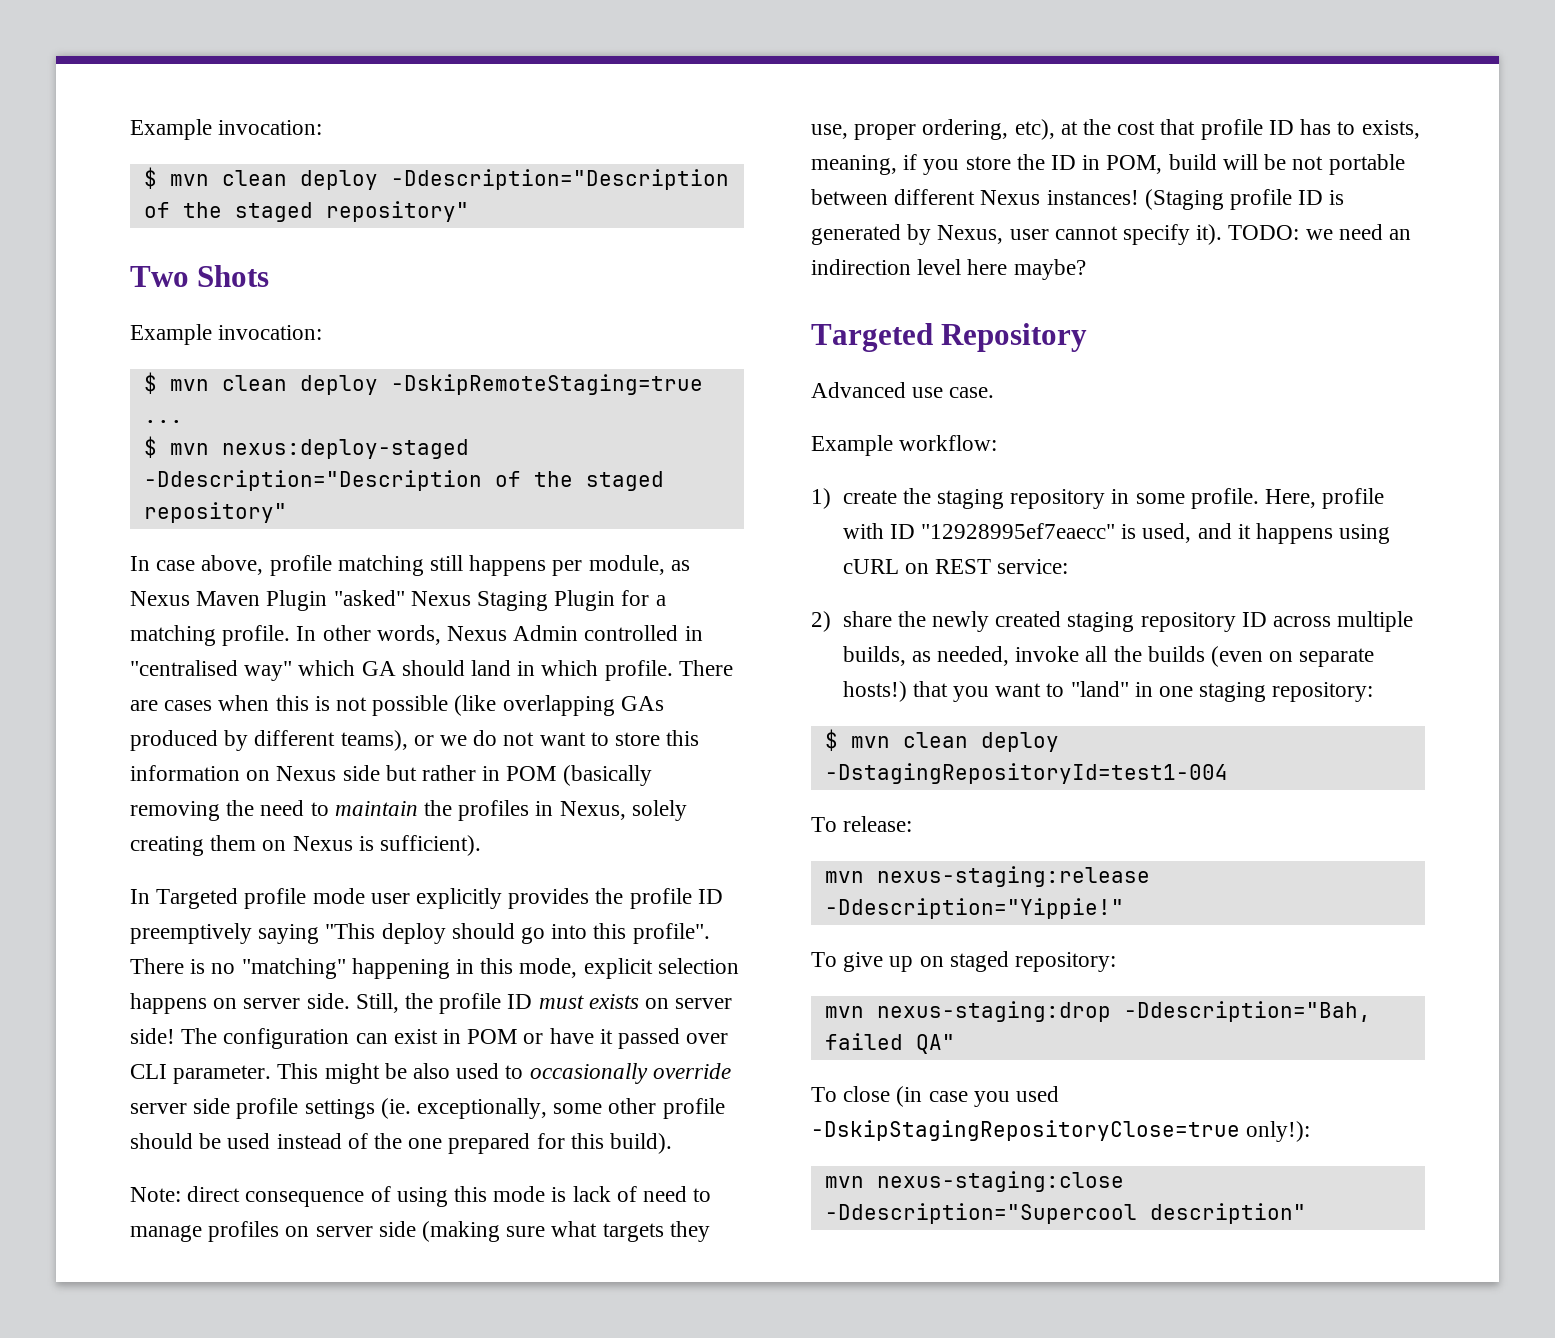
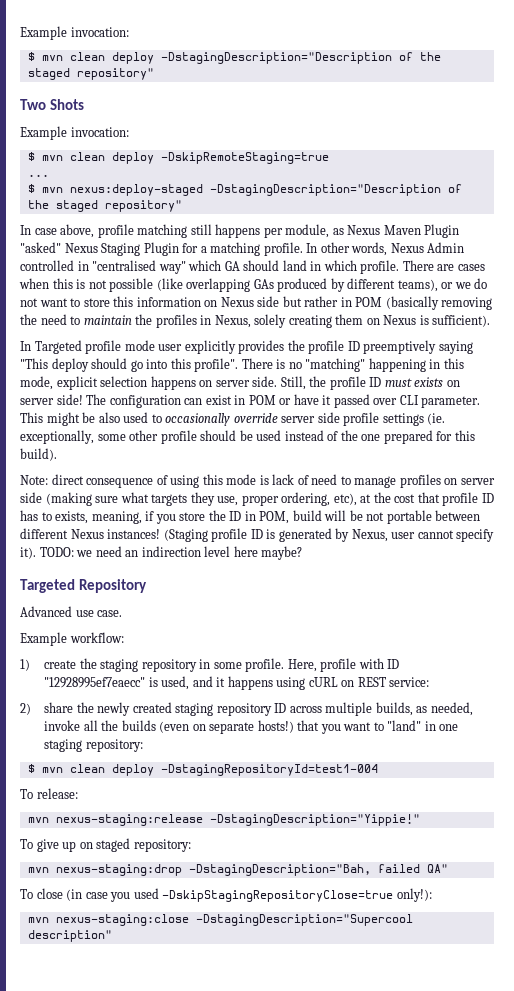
[130,119,323,140] [143,167,729,190] Example invocation: // $ mvn clean deploy -Ddescription="Description -> [20,26,129,40] [27,52,392,64] Example invocation: // $ mvn clean deploy -DstagingDescription="Description
[143,470,482,491] -Ddescription="Description -> [209,184,441,196] -DstagingDescription="Description
[824,898,1124,919] -Ddescription="Yippie!" -> [209,814,420,826] -DstagingDescription="Yippie!"
[1123,1001,1371,1022] -Ddescription="Bah, -> [188,864,371,876] -DstagingDescription="Bah,
[824,1203,1137,1224] -Ddescription="Supercool -> [195,914,413,926] -DstagingDescription="Supercool

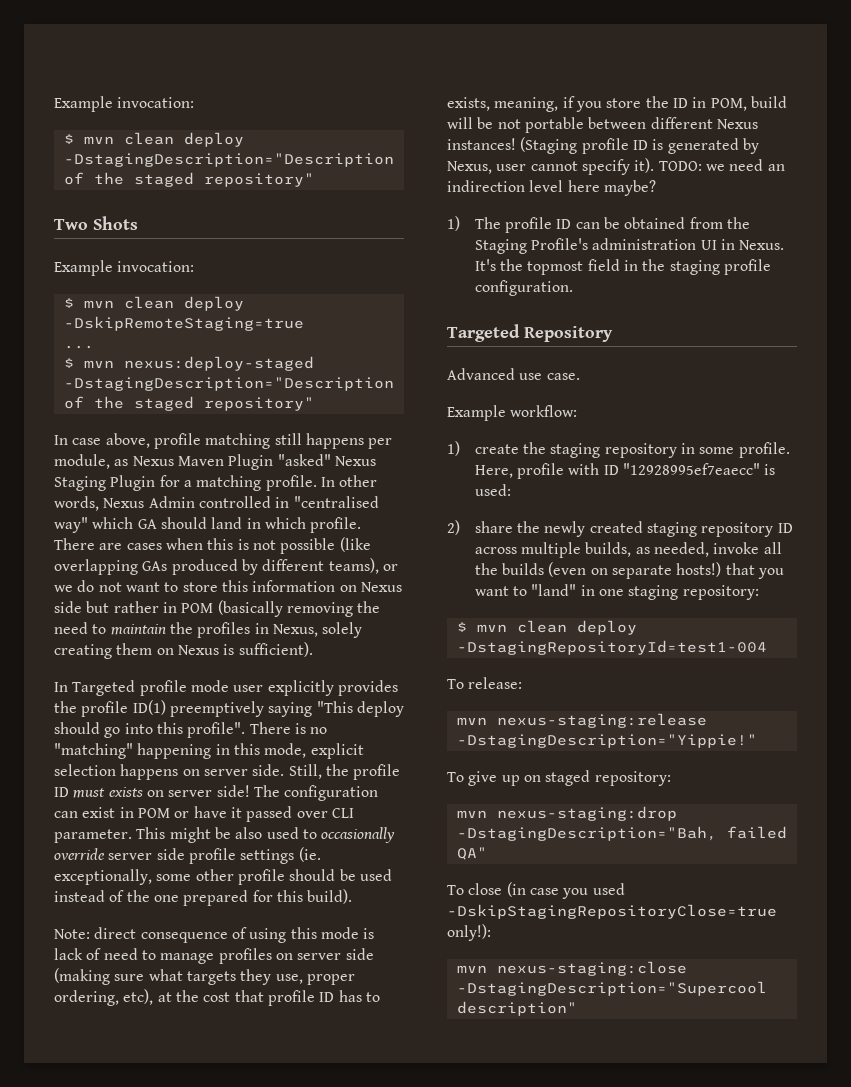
[347,341,360,351] ID -> [132,700,166,715] ID(1)
(303, 553) none -> [447,216,751,233] [474,238,785,254] [474,259,772,275] [474,280,573,296] // 1) The profile ID can be obtained from the Staging Profile's administration UI in Nexus. It's the topmost field in the staging profile configuration.
[161,676,430,690] used, and it happens using cURL on REST service: -> [474,484,511,496] used:

